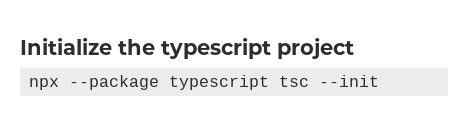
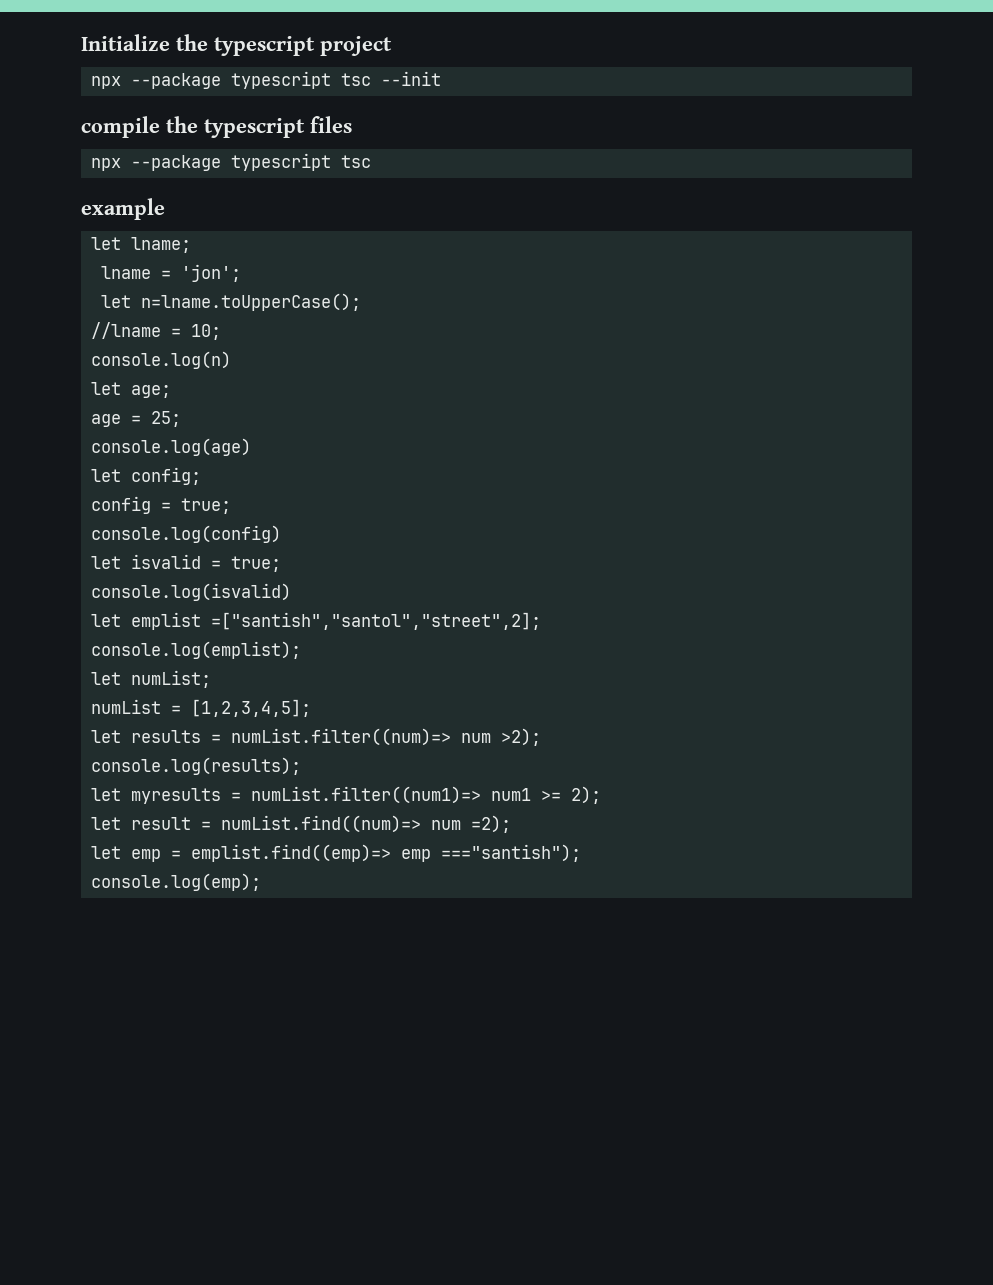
(380, 81) none -> [81,116,352,138] [91,153,372,171] [81,198,165,220] [91,237,192,253] [101,264,242,282] [101,293,362,311] [91,322,222,340] [91,351,232,369] [91,382,172,398] [91,411,182,427] [91,438,252,456] [91,467,202,485] [91,496,232,514] [91,525,282,543] [91,554,282,572] [91,583,292,601] [91,612,542,630] [91,641,302,659] [91,670,212,688] [91,699,312,717] [91,728,542,746] [91,757,302,775] [91,786,602,804] [91,815,512,833] [91,844,582,862] [91,873,262,891] // compile the typescript files // npx --package typescript tsc // example // let lname; // lname = 'jon'; // let n=lname.toUpperCase(); // //lname = 10; // console.log(n) // let age; // age = 25; // console.log(age) // let config; // config = true; // console.log(config) // let isvalid = true; // console.log(isvalid) // let emplist =["santish","santol","street",2]; // console.log(emplist); // let numList; // numList = [1,2,3,4,5]; // let results = numList.filter((num)=> num >2); // console.log(results); // let myresults = numList.filter((num1)=> num1 >= 2); // let result = numList.find((num)=> num =2); // let emp = emplist.find((emp)=> emp ==="santish"); // console.log(emp);

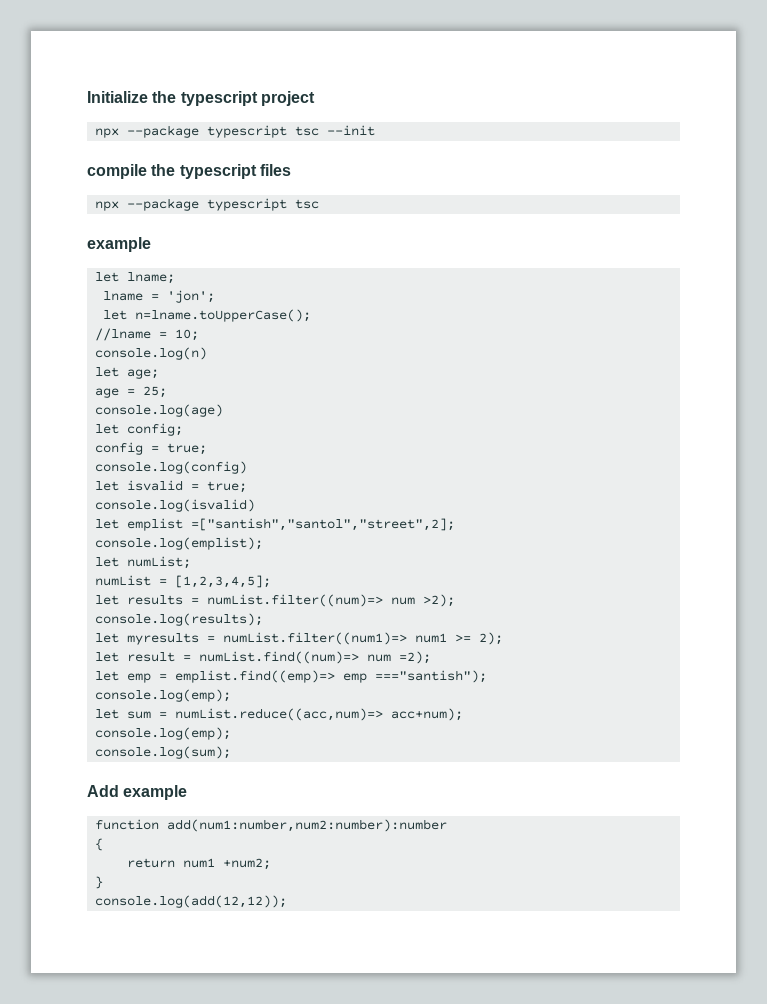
(262, 882) none -> [94,708,463,721] [94,727,231,740] [94,746,231,759] [87,785,188,800] [94,819,447,832] [94,838,103,851] [126,858,271,870] [94,876,103,889] [94,895,287,908] // let sum = numList.reduce((acc,num)=> acc+num); // console.log(emp); // console.log(sum); // Add example // function add(num1:number,num2:number):number // { // return num1 +num2; // } // console.log(add(12,12));

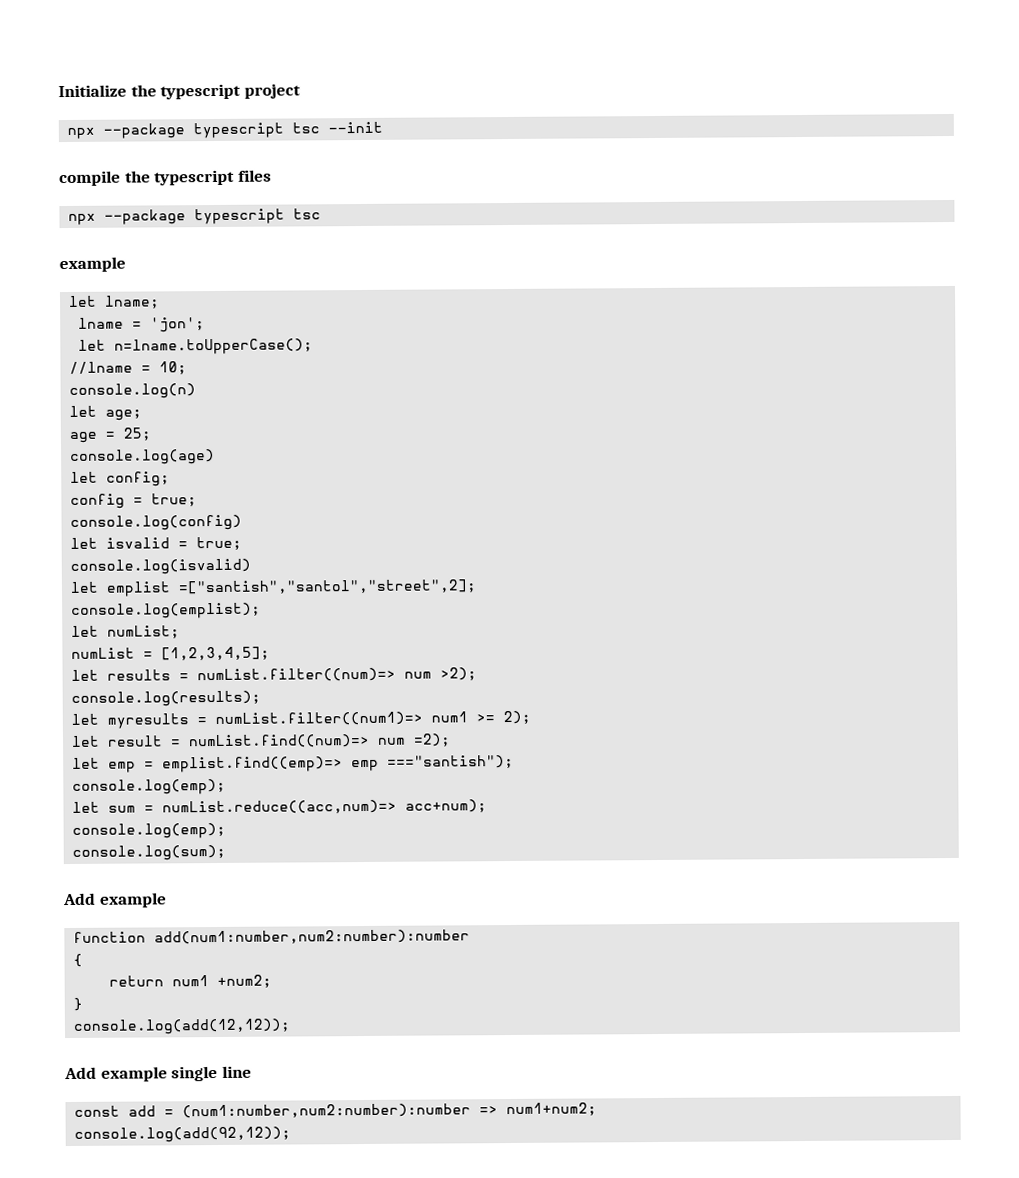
(287, 901) none -> [64,1065,252,1082] [74,1102,598,1119] [74,1126,292,1143] // Add example single line // const add = (num1:number,num2:number):number => num1+num2; // console.log(add(92,12));

